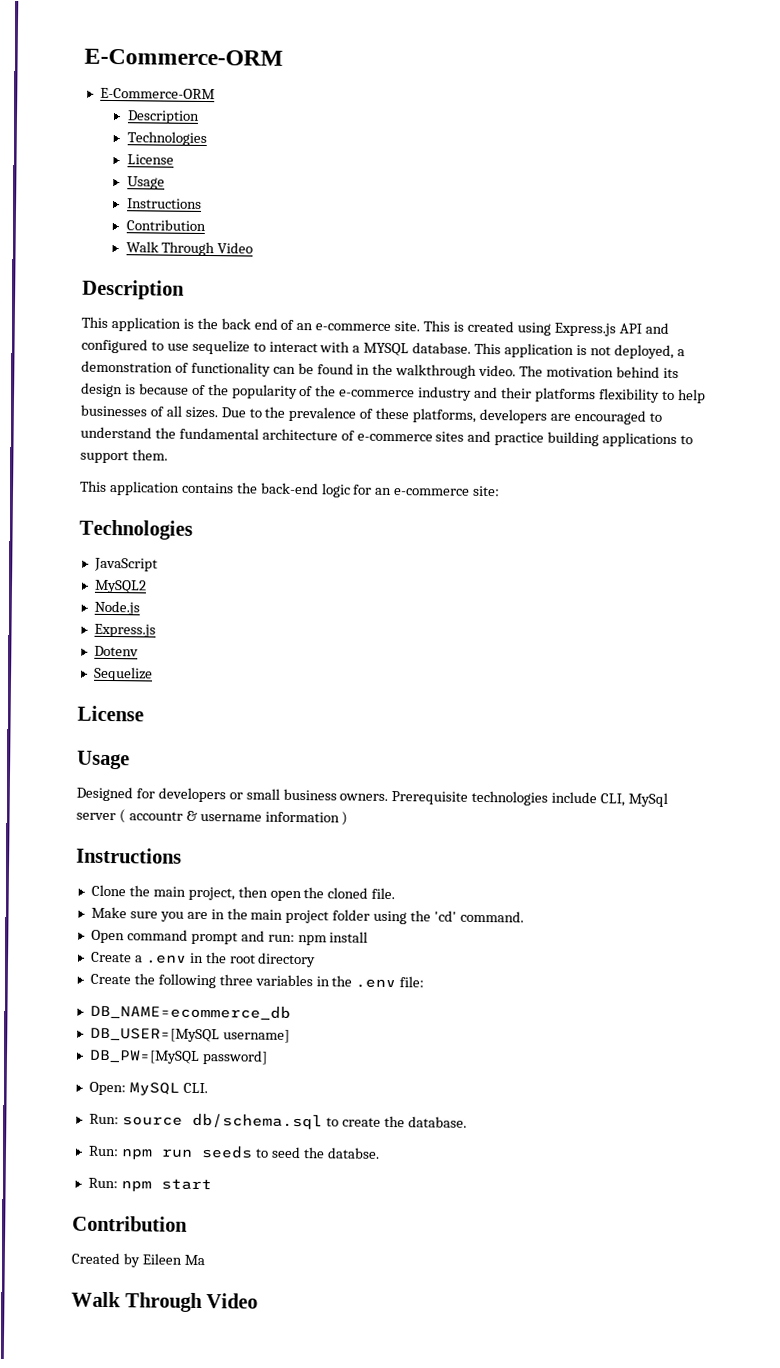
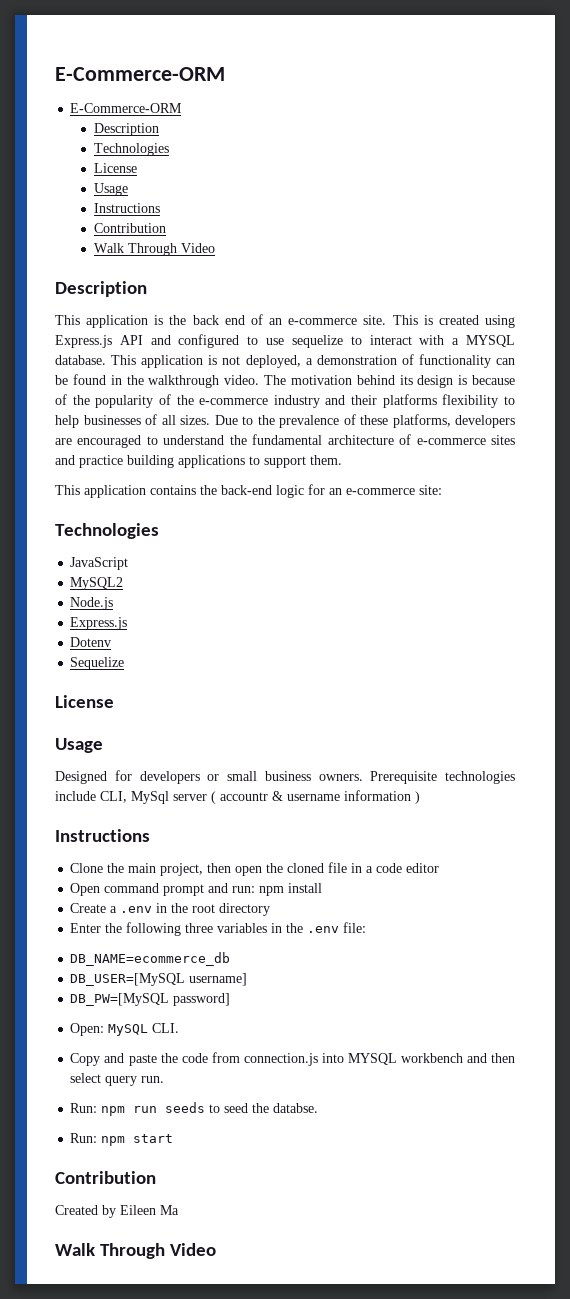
[371,887,396,900] [90,906,524,925] file. // Make sure you are in the main project folder using the 'cd' command. -> [328,862,440,873] file in a code editor
[89,973,131,985] Create -> [70,923,102,933] Enter
[88,1112,467,1130] Run: source db/schema.sql to create the database. -> [70,1052,515,1066] [70,1073,165,1086] Copy and paste the code from connection.js into MYSQL workbench and then select query run.

